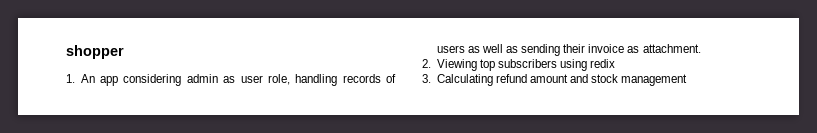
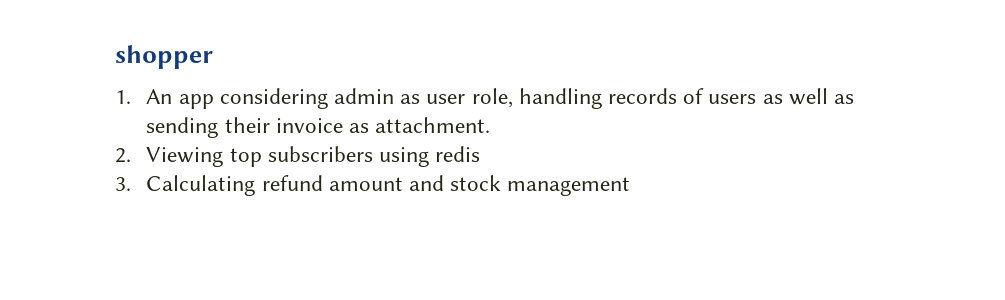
[590,59,616,68] redix -> [435,146,481,162] redis

